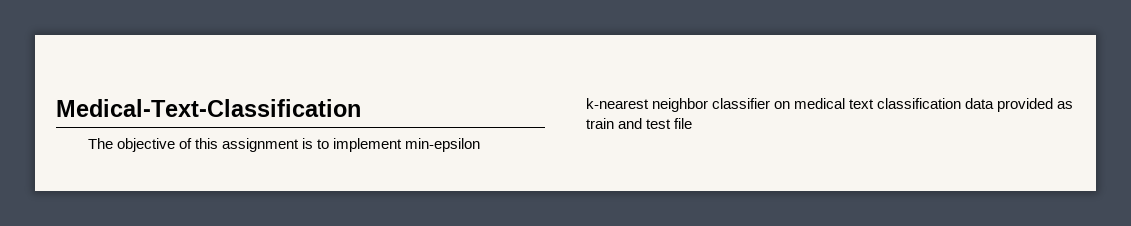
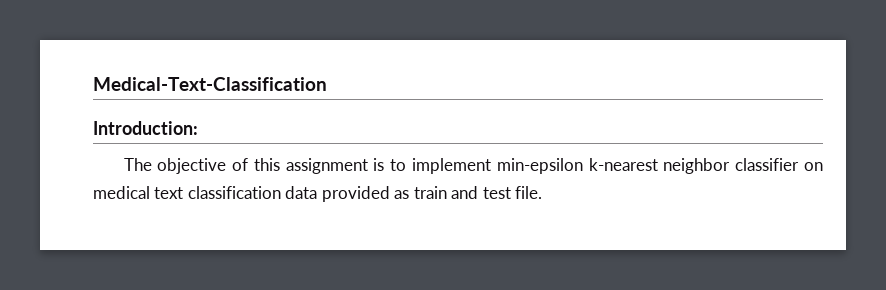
(361, 108) none -> [93,121,198,135] // Introduction:
[674,118,693,129] file -> [515,186,543,199] file.

